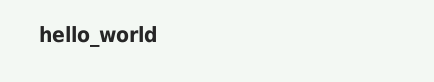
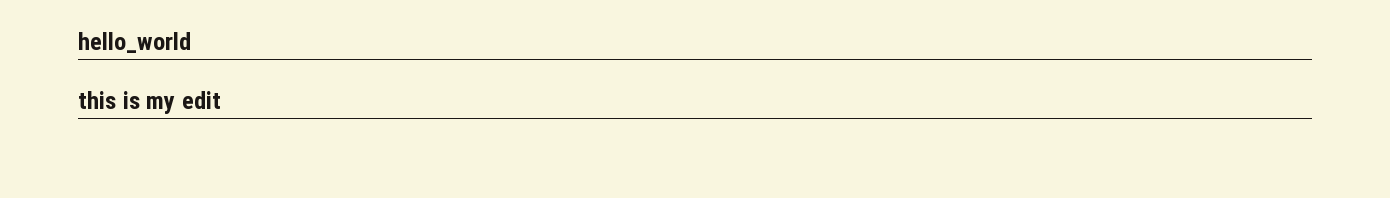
(158, 36) none -> [78,91,221,114] // this is my edit

